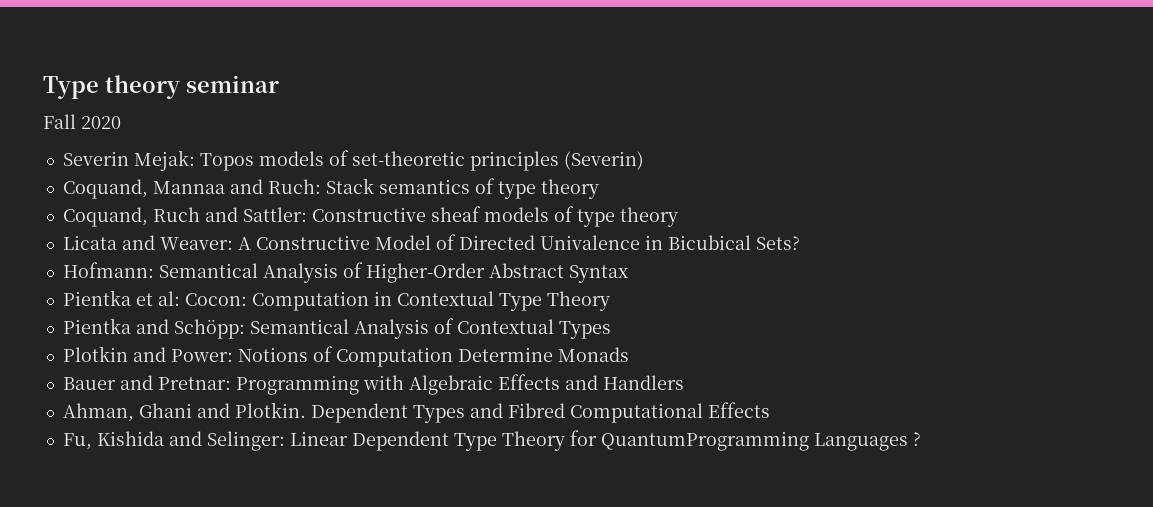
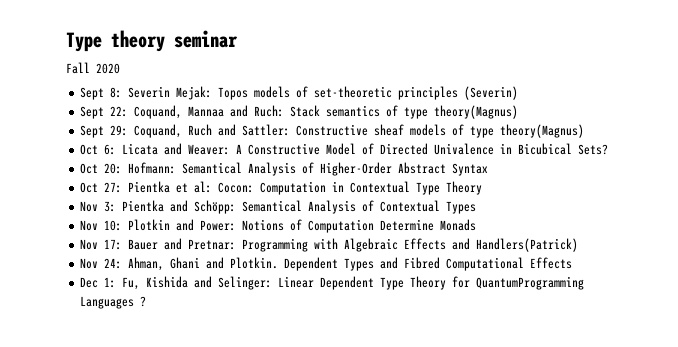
(121, 122) none -> [80,87,123,100] Sept 8:
(644, 160) none -> [80,106,129,119] Sept 22:
[540,179,599,199] theory // -> [434,105,519,119] [80,125,129,138] theory(Magnus) // Sept 29:
[619,207,678,227] theory // -> [500,124,585,138] [80,144,117,155] theory(Magnus) // Oct 6:
(800, 243) none -> [80,163,123,174] Oct 20:
(628, 274) none -> [80,182,123,193] Oct 27:
(610, 301) none -> [80,201,117,212] Nov 3:
(611, 330) none -> [80,220,123,231] Nov 10:
(629, 354) none -> [80,239,123,250] Nov 17:
[602,375,684,390] Handlers // -> [476,238,579,252] [80,258,123,269] Handlers(Patrick) // Nov 24:
(770, 410) none -> [80,277,117,288] Dec 1:

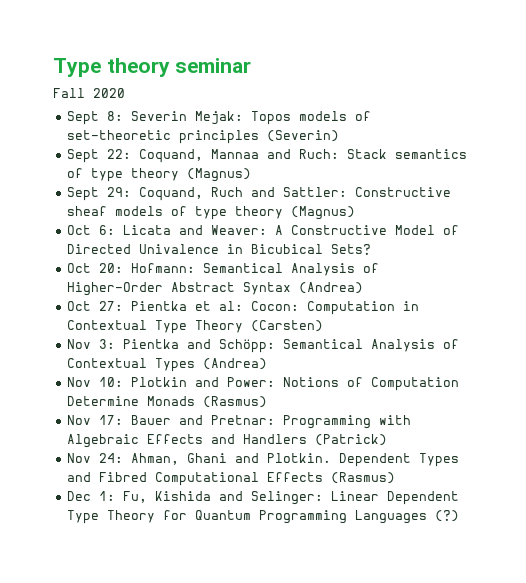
[434,105,519,119] theory(Magnus) -> [130,168,251,182] theory (Magnus)
[500,124,585,138] theory(Magnus) -> [234,206,355,220] theory (Magnus)
(489, 169) none -> [298,282,363,294] (Andrea)
(483, 188) none -> [250,320,323,332] (Carsten)
(477, 207) none -> [202,358,267,370] (Andrea)
(477, 225) none -> [202,396,267,408] (Rasmus)
[476,238,579,252] Handlers(Patrick) -> [242,434,387,446] Handlers (Patrick)
(573, 263) none -> [330,472,395,484] (Rasmus)
[476,276,585,290] [80,296,147,309] QuantumProgramming Languages ? -> [194,510,459,524] Quantum Programming Languages (?)

